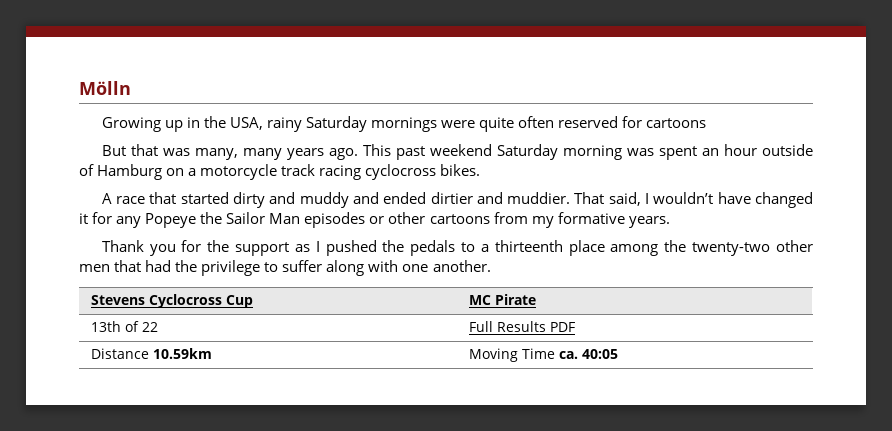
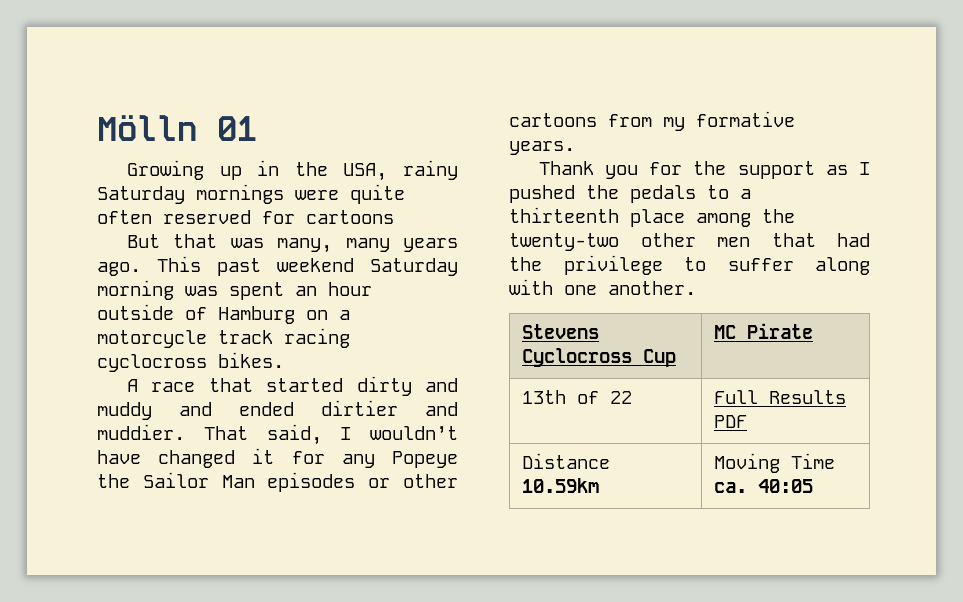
(131, 88) none -> [217,116,257,141] 01

